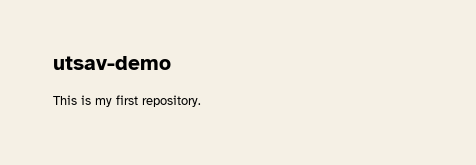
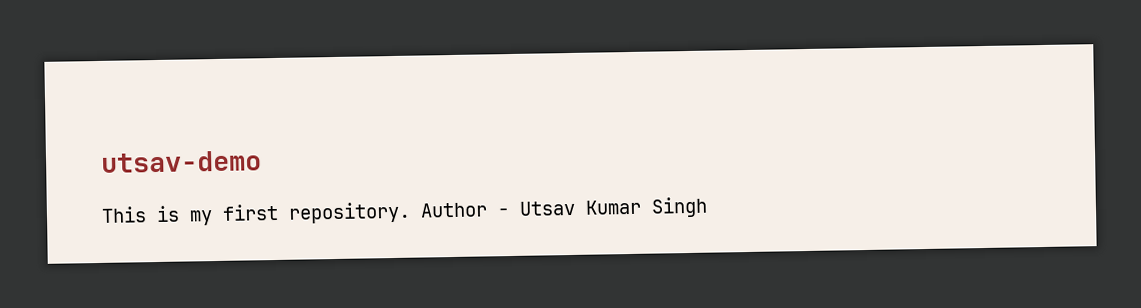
(201, 101) none -> [420,196,708,218] Author - Utsav Kumar Singh

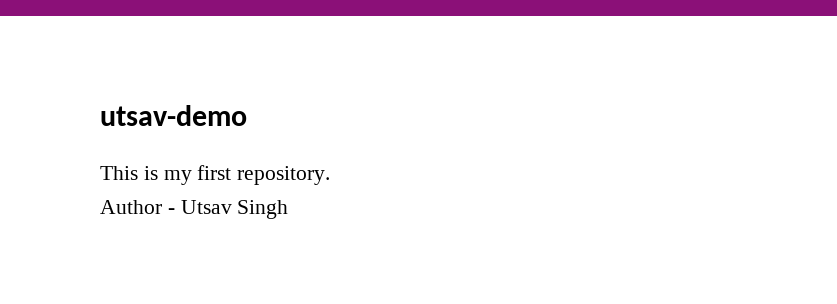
(411, 212) none -> (331, 175) //
[585,199,642,215] Kumar -> (232, 207) none

